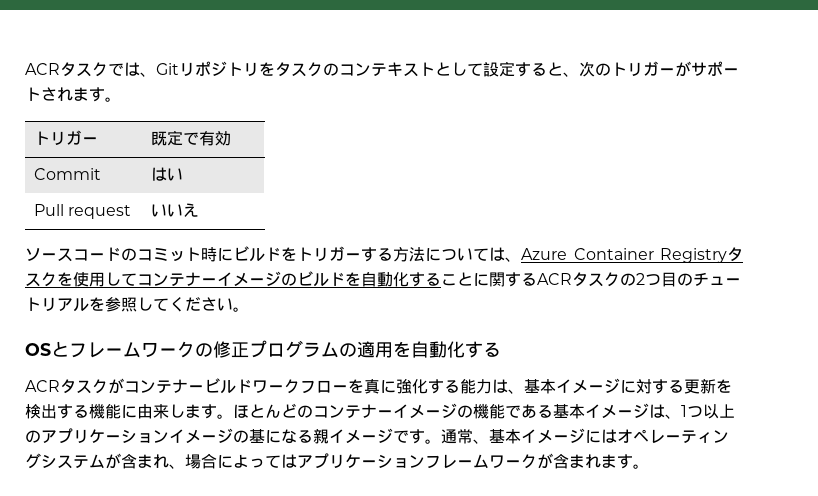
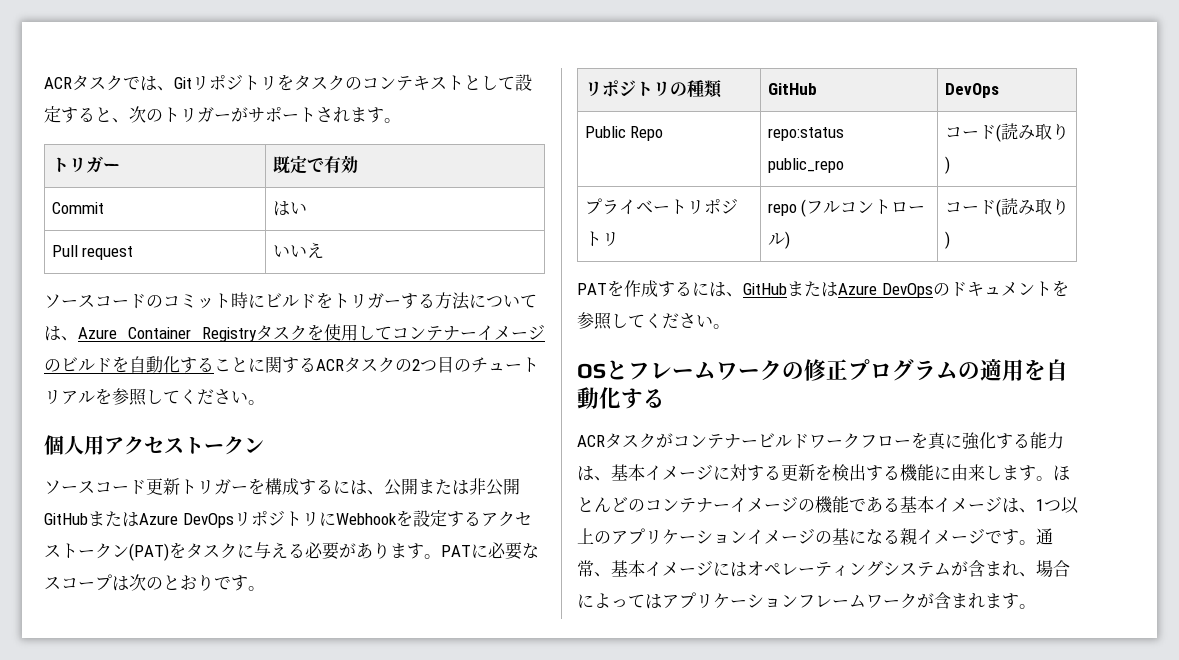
(249, 309) none -> [44,435,264,455] [44,478,520,496] [44,510,532,528] [44,542,539,561] [44,574,265,591] [584,80,722,98] [767,83,817,95] [944,83,999,98] [584,126,664,141] [767,127,844,141] [767,158,844,173] [944,123,1069,142] [944,156,950,174] [584,198,738,215] [584,231,619,247] [767,199,926,217] [767,231,790,249] [944,198,1069,217] [944,231,950,249] [577,280,1069,298] [577,312,730,330] // 個人用アクセストークン // ソースコード更新トリガーを構成するには、公開または非公開GitHubまたはAzure DevOpsリポジトリにWebhookを設定するアクセストークン(PAT)をタスクに与える必要があります。PATに必要なスコープは次のとおりです。 // リポジトリの種類 | GitHub | DevOps // Public Repo | repo:status // public_repo | コード(読み取り) // プライベートリポジトリ | repo (フルコントロール) | コード(読み取り) // PATを作成するには、GitHubまたはAzure DevOpsのドキュメントを参照してください。

